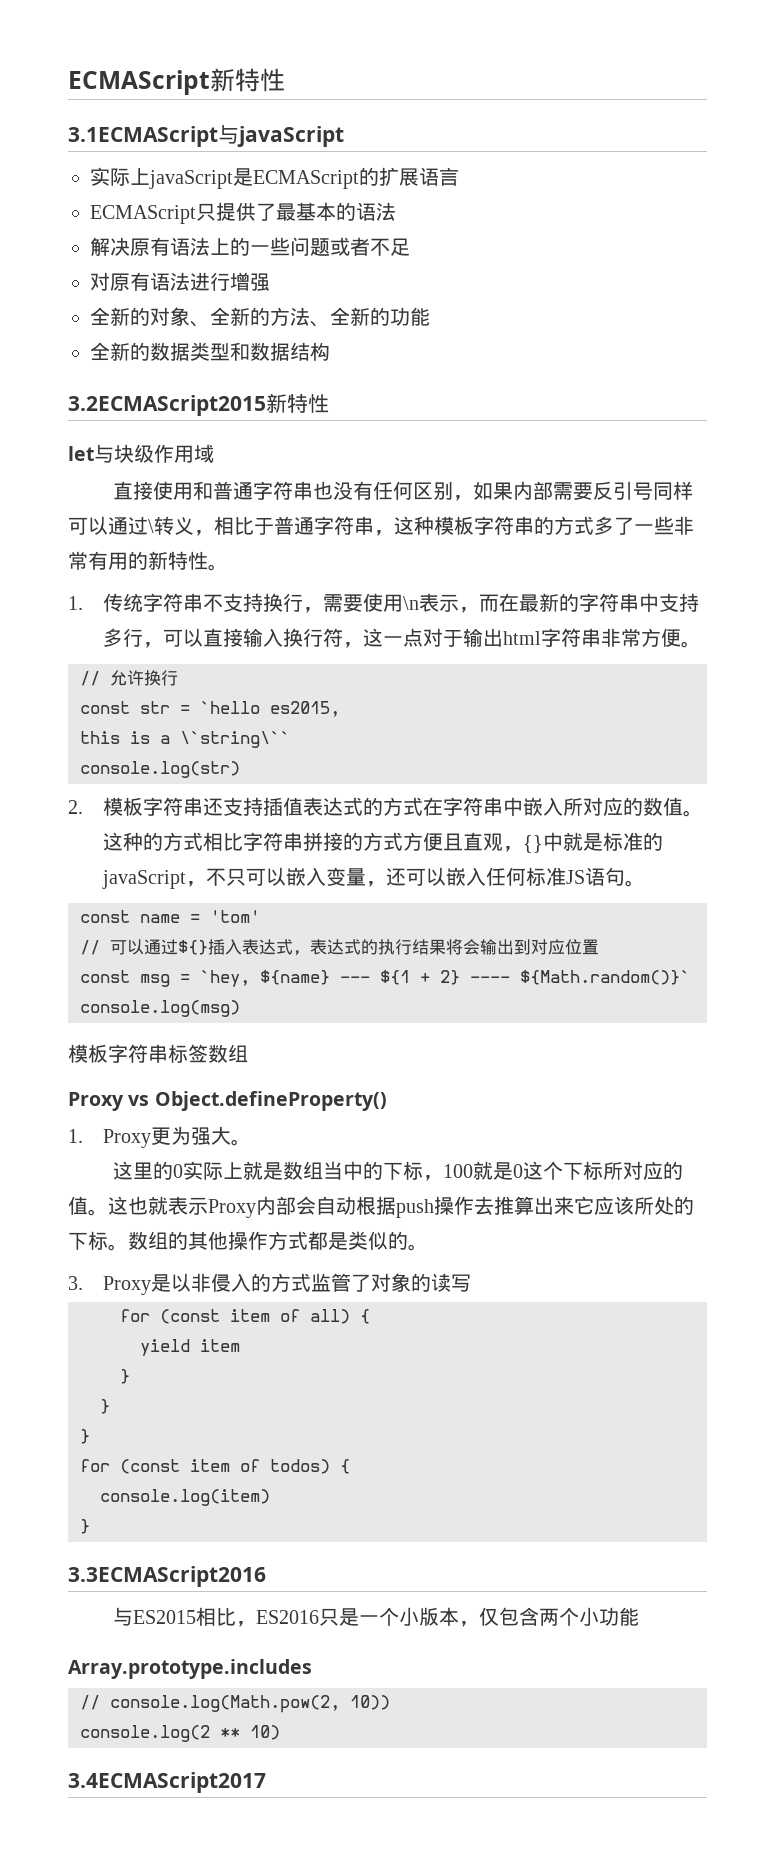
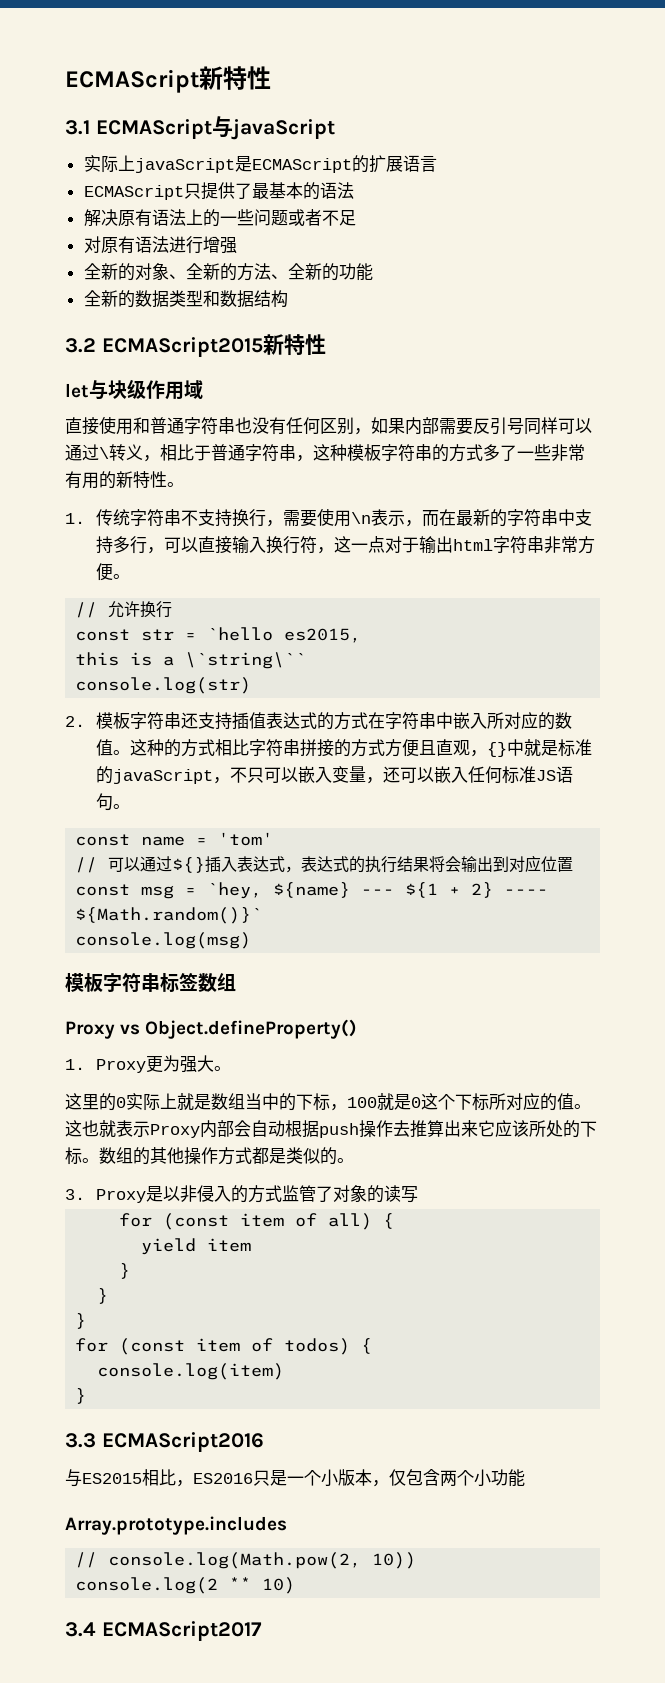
[68,126,218,147] 3.1ECMAScript -> [65,119,212,139] 3.1 ECMAScript
[68,395,266,416] 3.2ECMAScript2015 -> [65,337,263,357] 3.2 ECMAScript2015
[68,1566,266,1587] 3.3ECMAScript2016 -> [65,1432,264,1452] 3.3 ECMAScript2016
[68,1772,266,1793] 3.4ECMAScript2017 -> [65,1621,262,1641] 3.4 ECMAScript2017

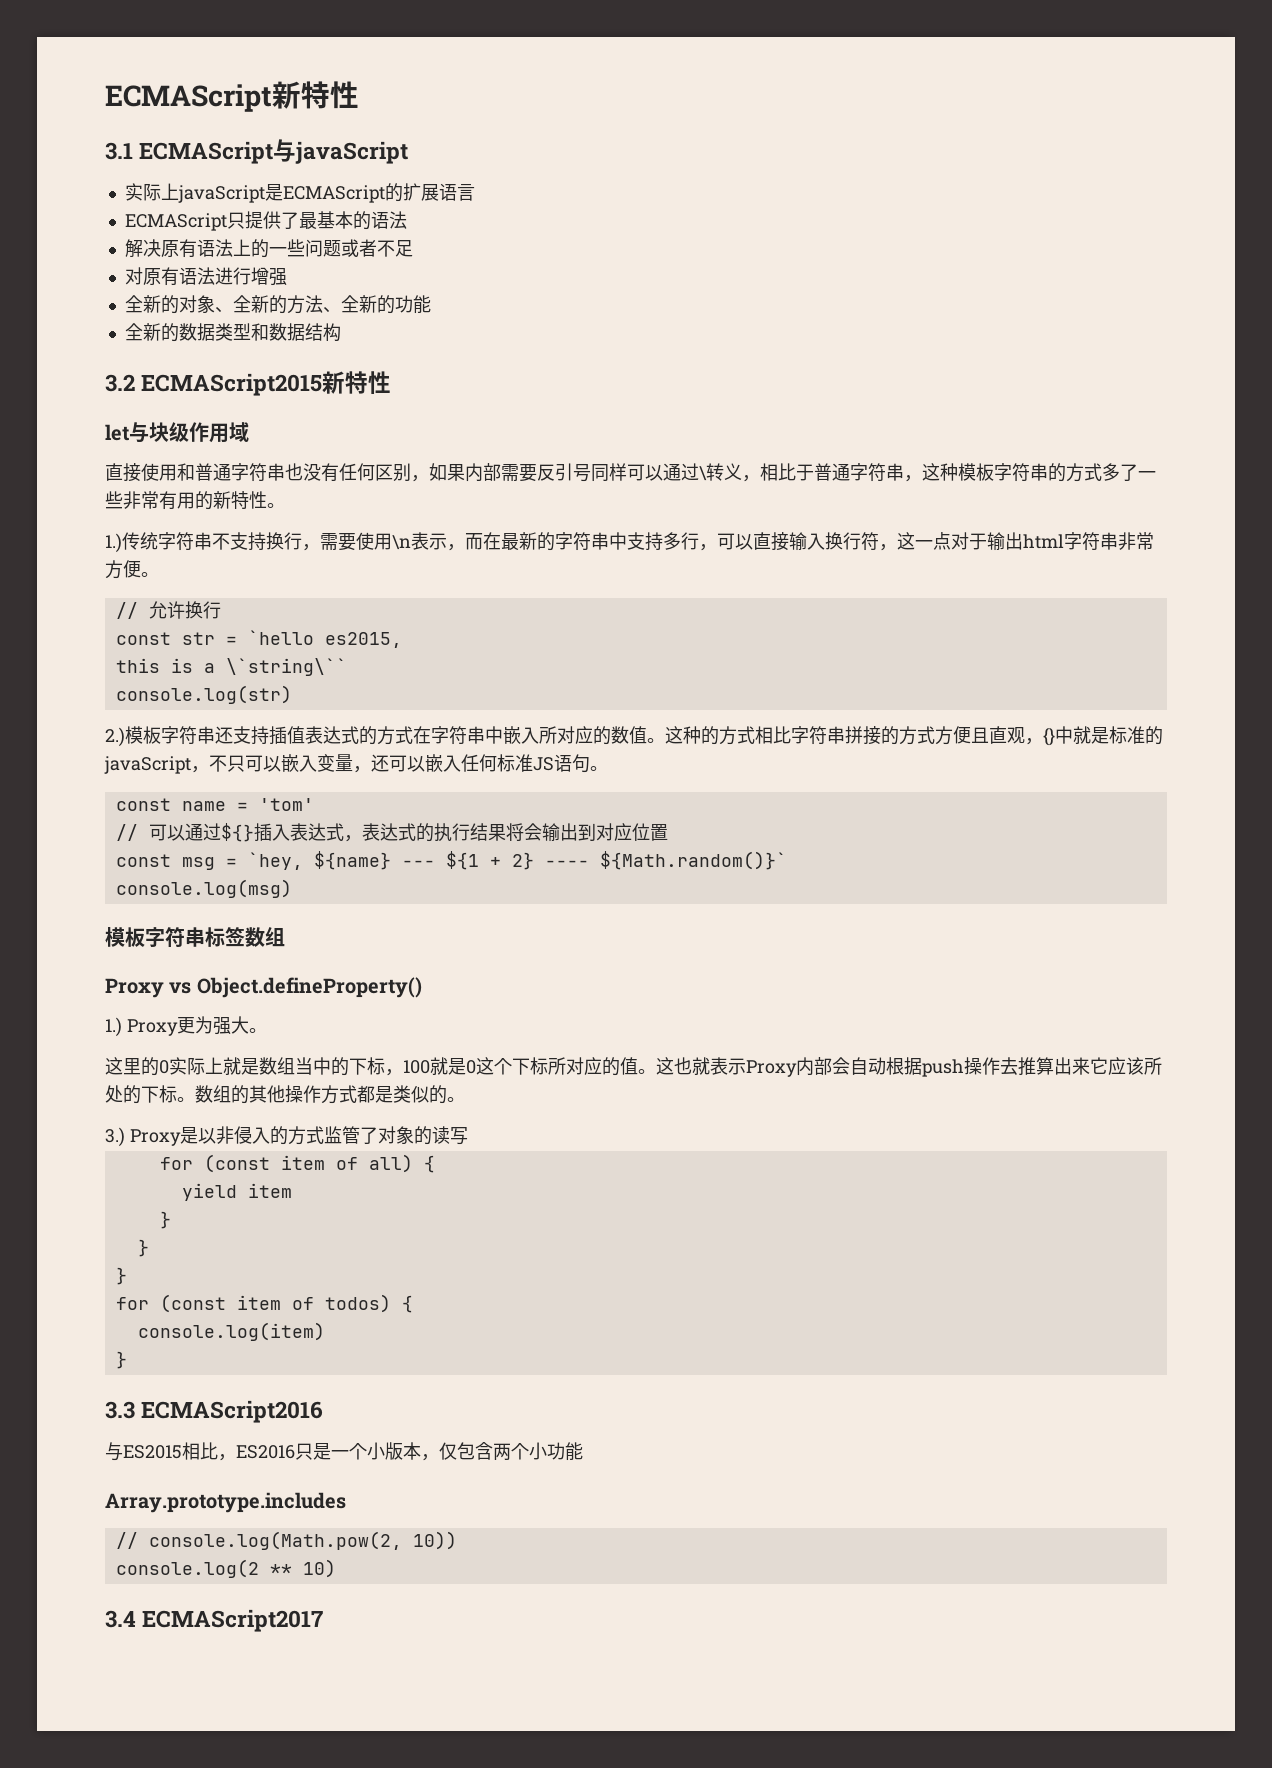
[65,513,85,524] 1. -> [105,533,122,553] 1.)
[65,716,85,727] 2. -> [105,727,125,747] 2.)
[65,1059,85,1070] 1. -> [105,1017,122,1037] 1.)
[65,1189,85,1200] 3. -> [105,1127,125,1147] 3.)

